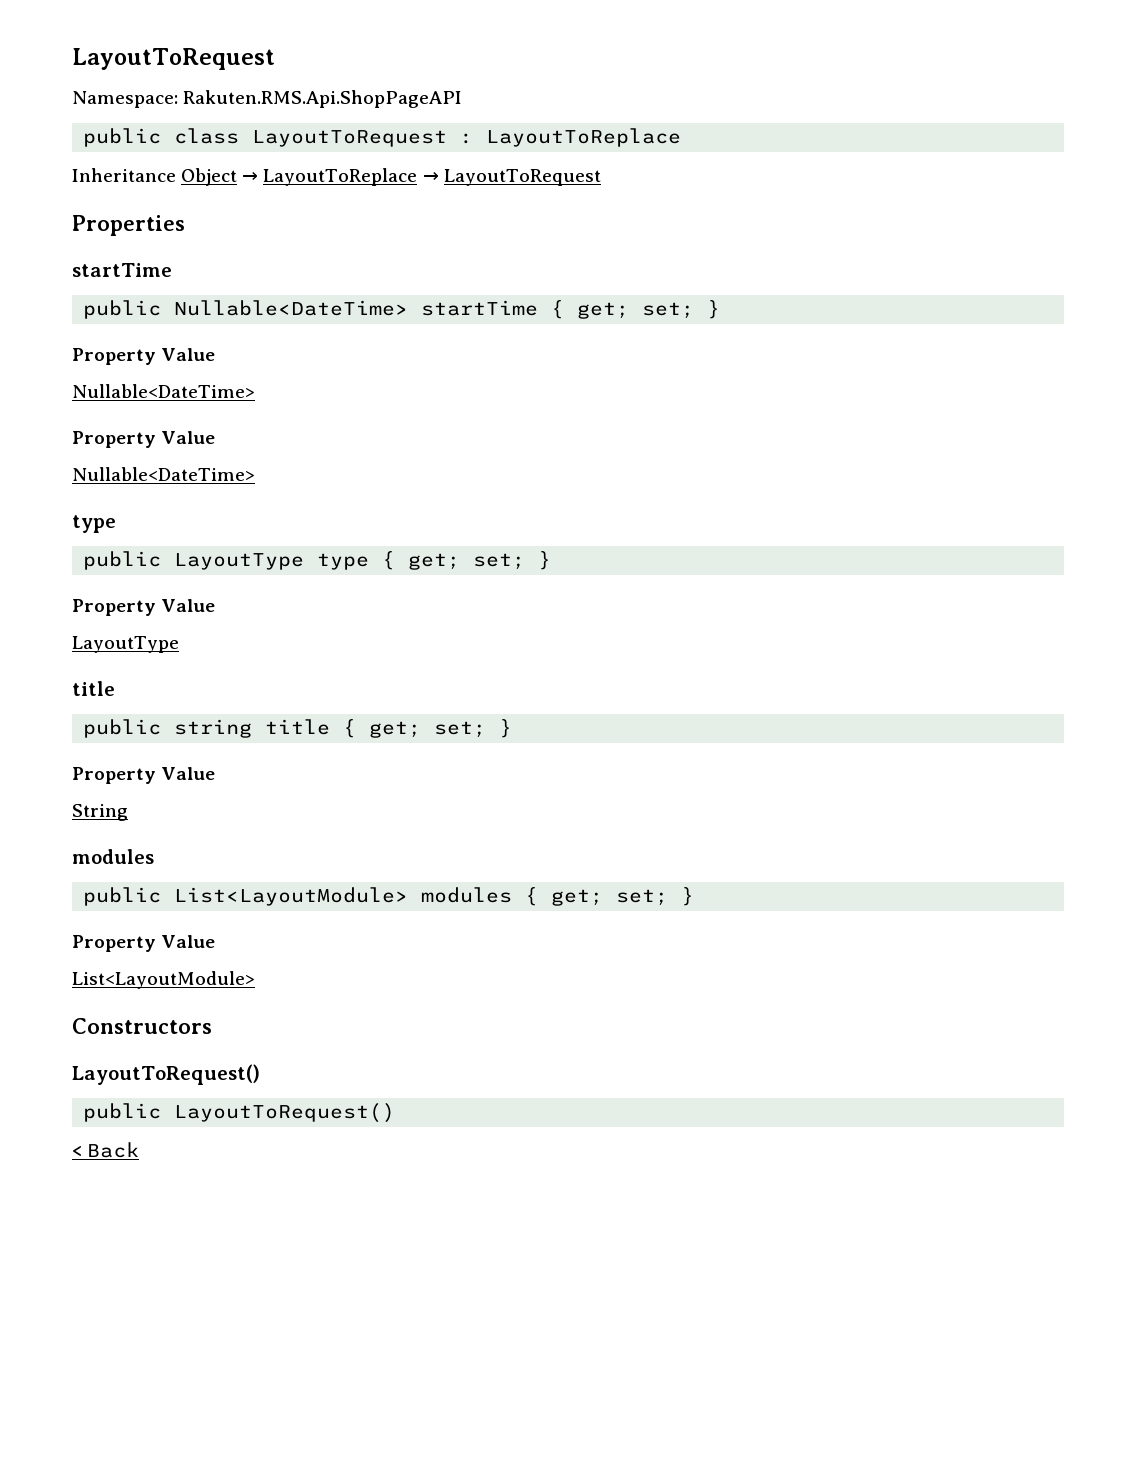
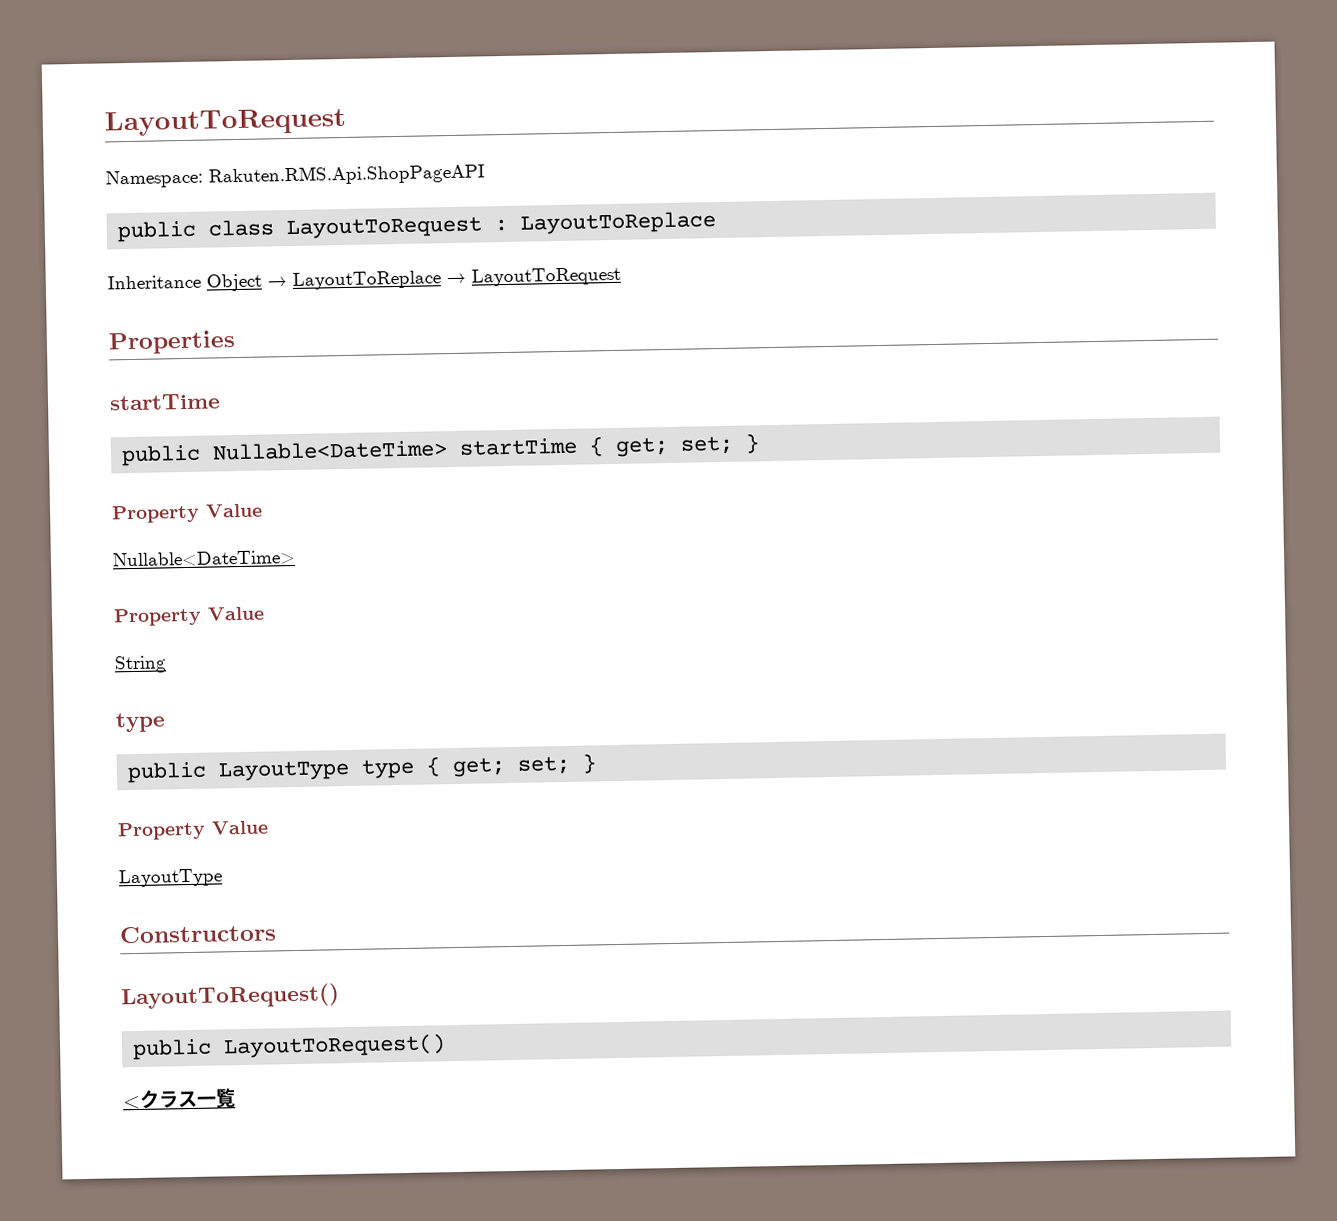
[72,467,255,481] Nullable<DateTime> -> [114,655,167,674] String
[72,681,115,696] [83,719,513,738] [72,767,216,784] [72,804,128,821] [72,849,154,864] [83,887,695,906] [72,935,216,952] [72,971,255,989] // title // public string title { get; set; } // Property Value // String // modules // public List<LayoutModule> modules { get; set; } // Property Value // List<LayoutModule> -> (223, 878) none
[87,1142,140,1158] Back -> [139,1088,236,1109] クラス一覧

